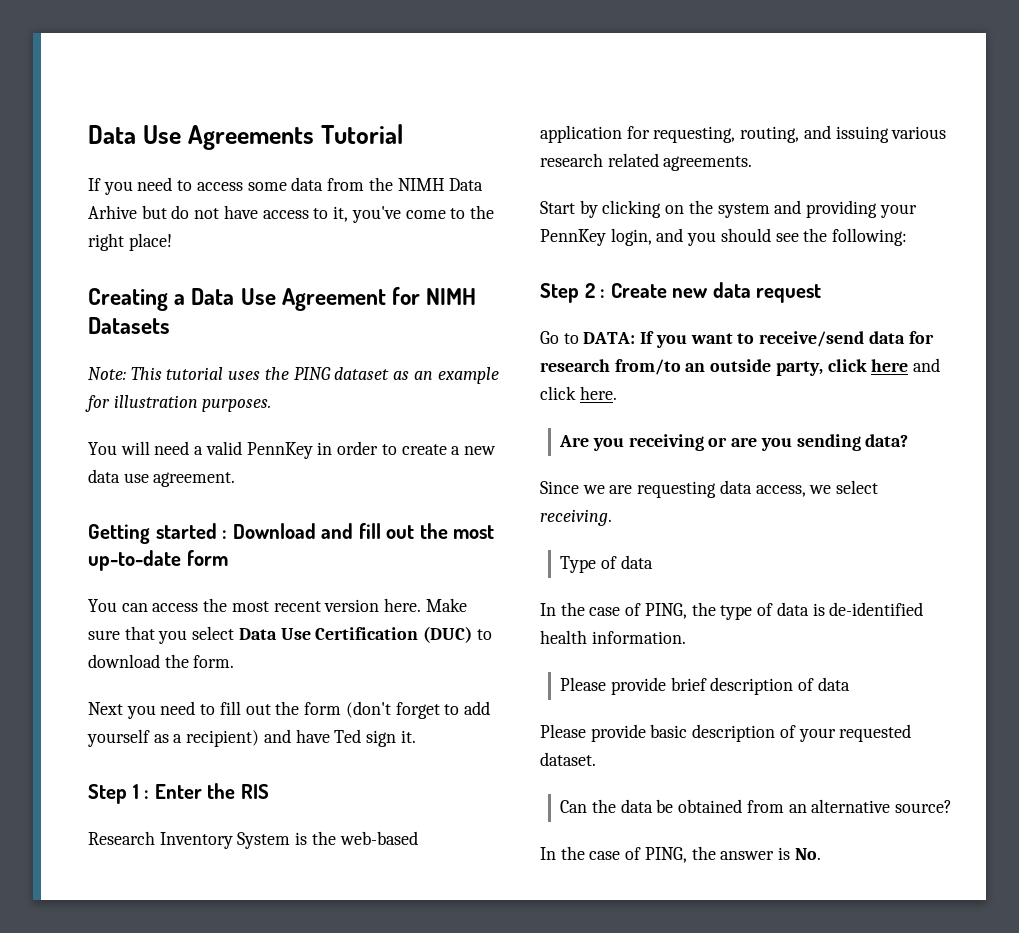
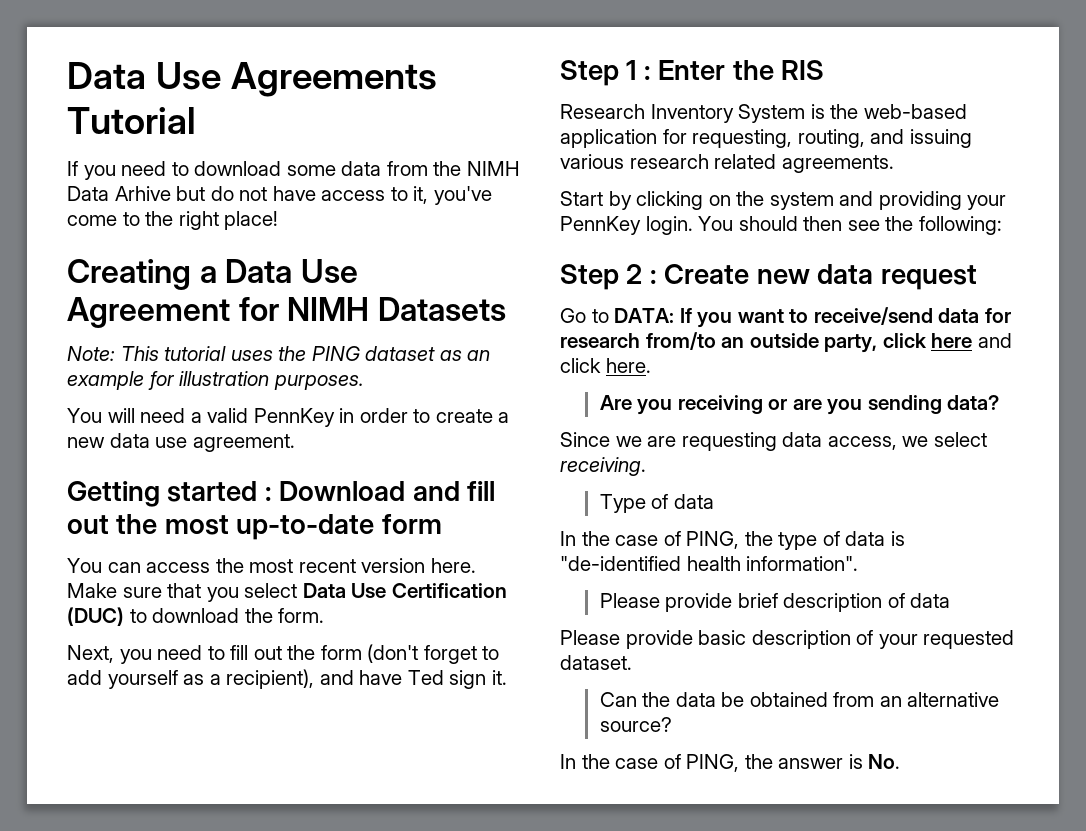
[196,182,243,191] access -> [194,161,282,176] download
[88,702,123,715] Next -> [67,645,114,663] Next,
[186,730,260,747] recipient) -> [226,669,315,689] recipient),
[610,228,771,246] login, and you should -> [645,216,843,235] login. You should then
[829,602,924,616] [540,630,686,644] de-identified health information. -> [560,556,859,571] "de-identified health information".

